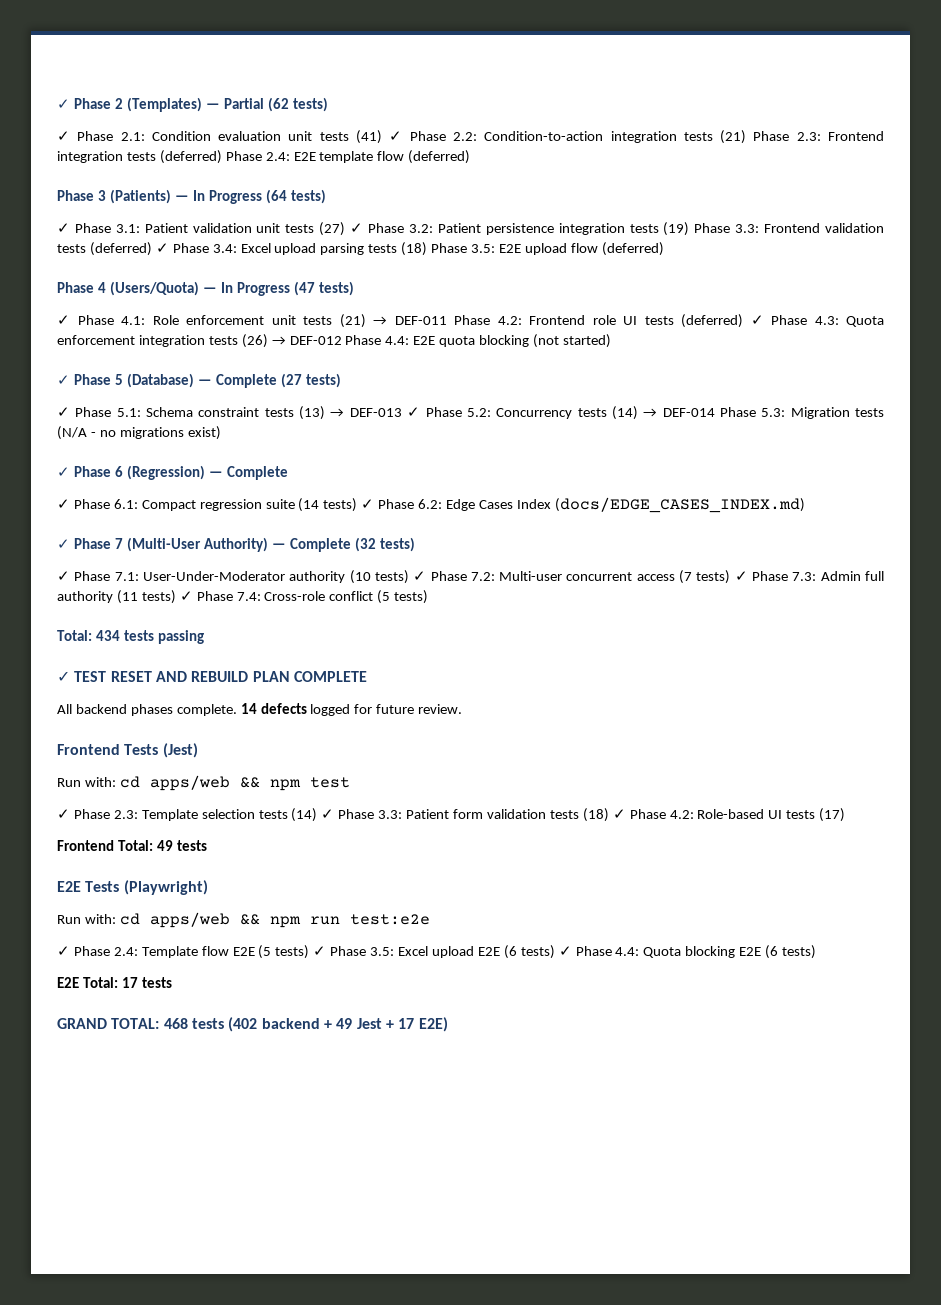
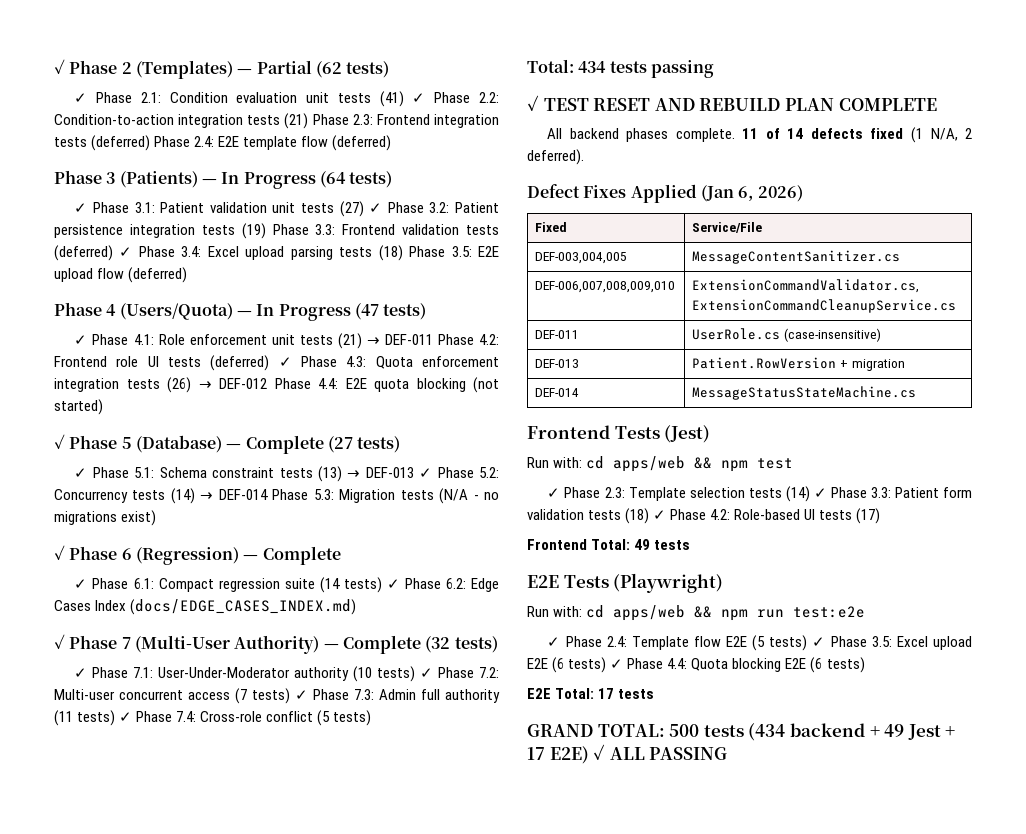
[240,703,463,716] 14 defects logged for future review. -> [742,127,972,143] [527,149,584,165] [527,184,803,203] [535,222,568,232] [692,222,763,233] [535,252,628,264] [692,250,901,264] [535,281,676,293] [692,279,920,293] [692,299,957,313] [535,330,580,339] [692,328,882,342] [535,359,580,368] [692,357,905,371] [535,388,580,397] [692,386,917,400] 11 of 14 defects fixed (1 N/A, 2 deferred). // Defect Fixes Applied (Jan 6, 2026) // Fixed | Service/File // DEF-003,004,005 | MessageContentSanitizer.cs // DEF-006,007,008,009,010 | ExtensionCommandValidator.cs, ExtensionCommandCleanupService.cs // DEF-011 | UserRole.cs (case-insensitive) // DEF-013 | Patient.RowVersion + migration // DEF-014 | MessageStatusStateMachine.cs
[163,1017,258,1032] 468 tests (402 -> [669,723,786,741] 500 tests (434
(448, 1024) none -> [593,744,728,760] ✓ ALL PASSING

